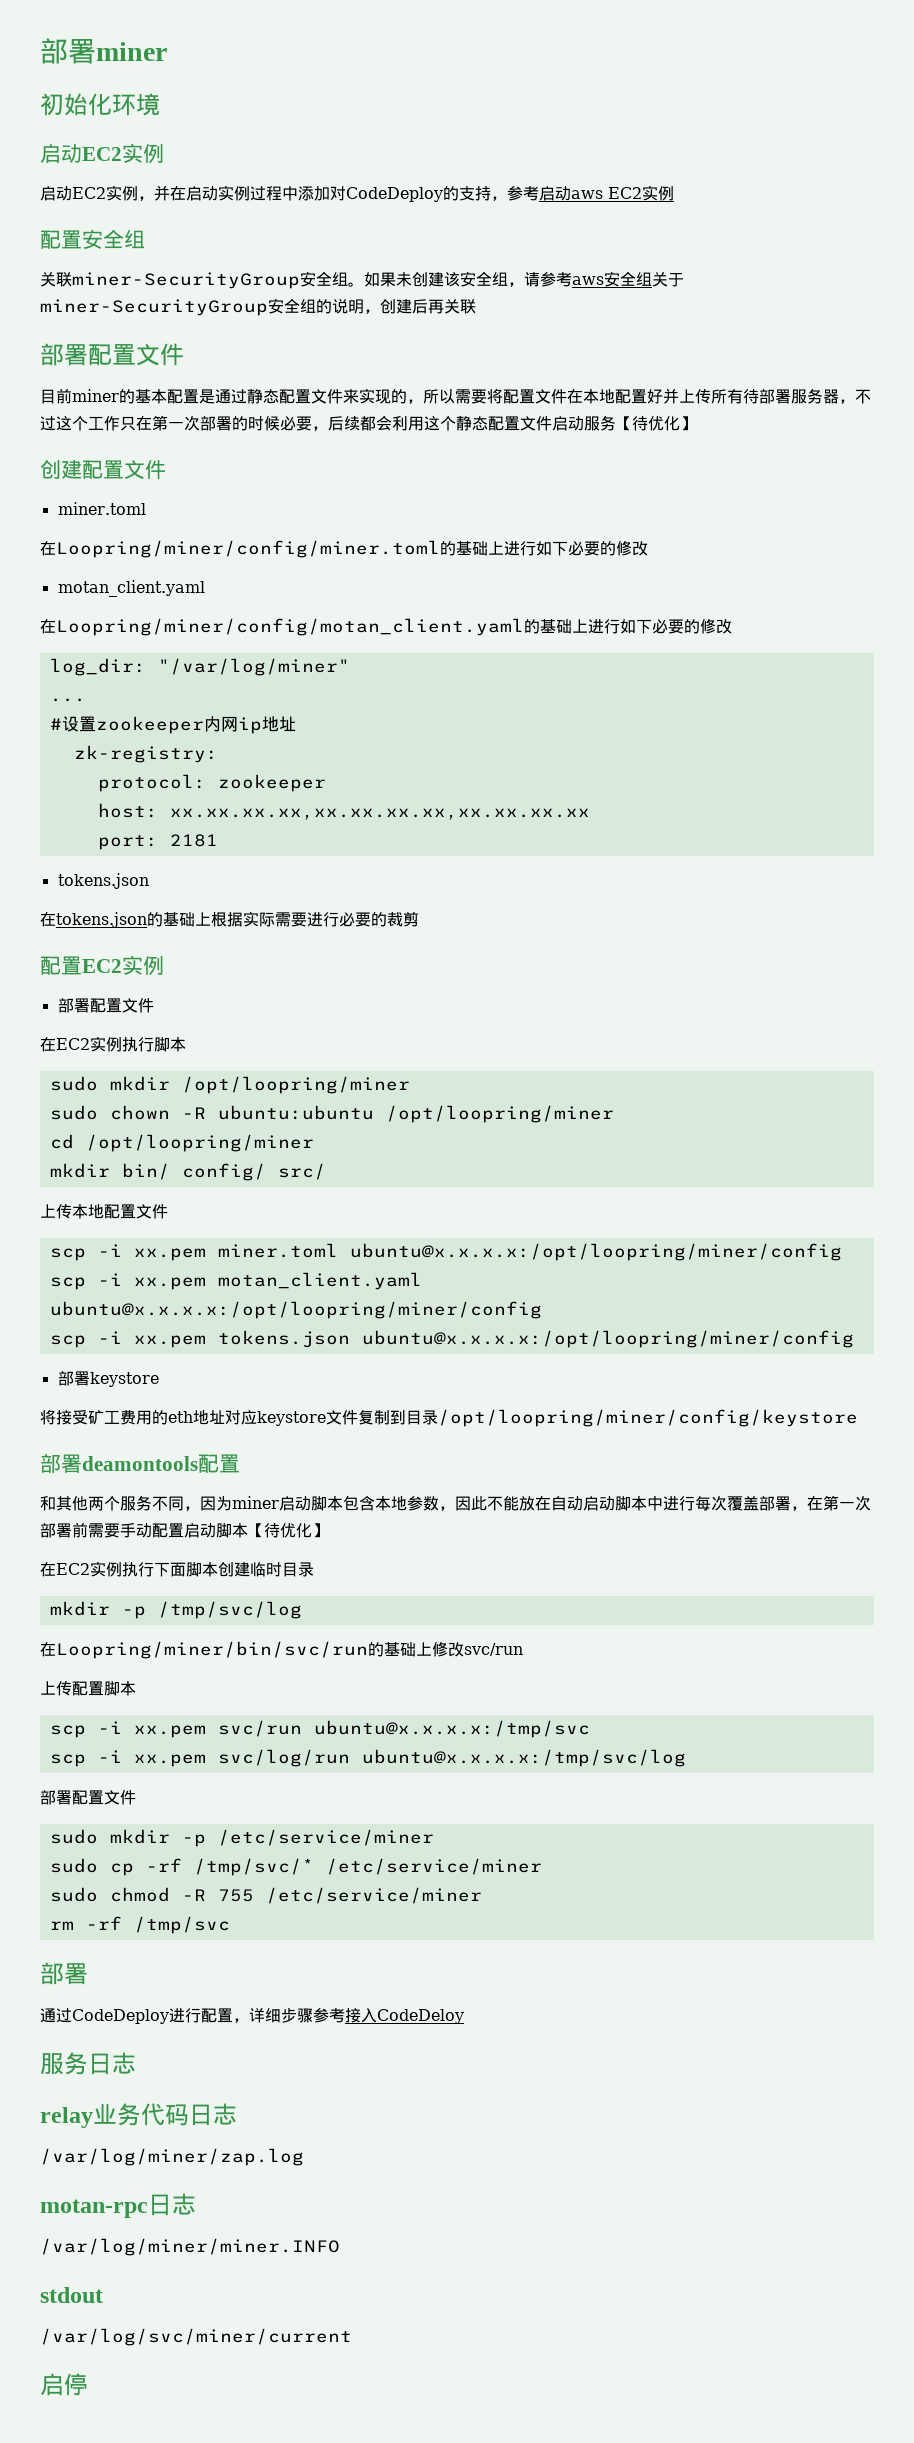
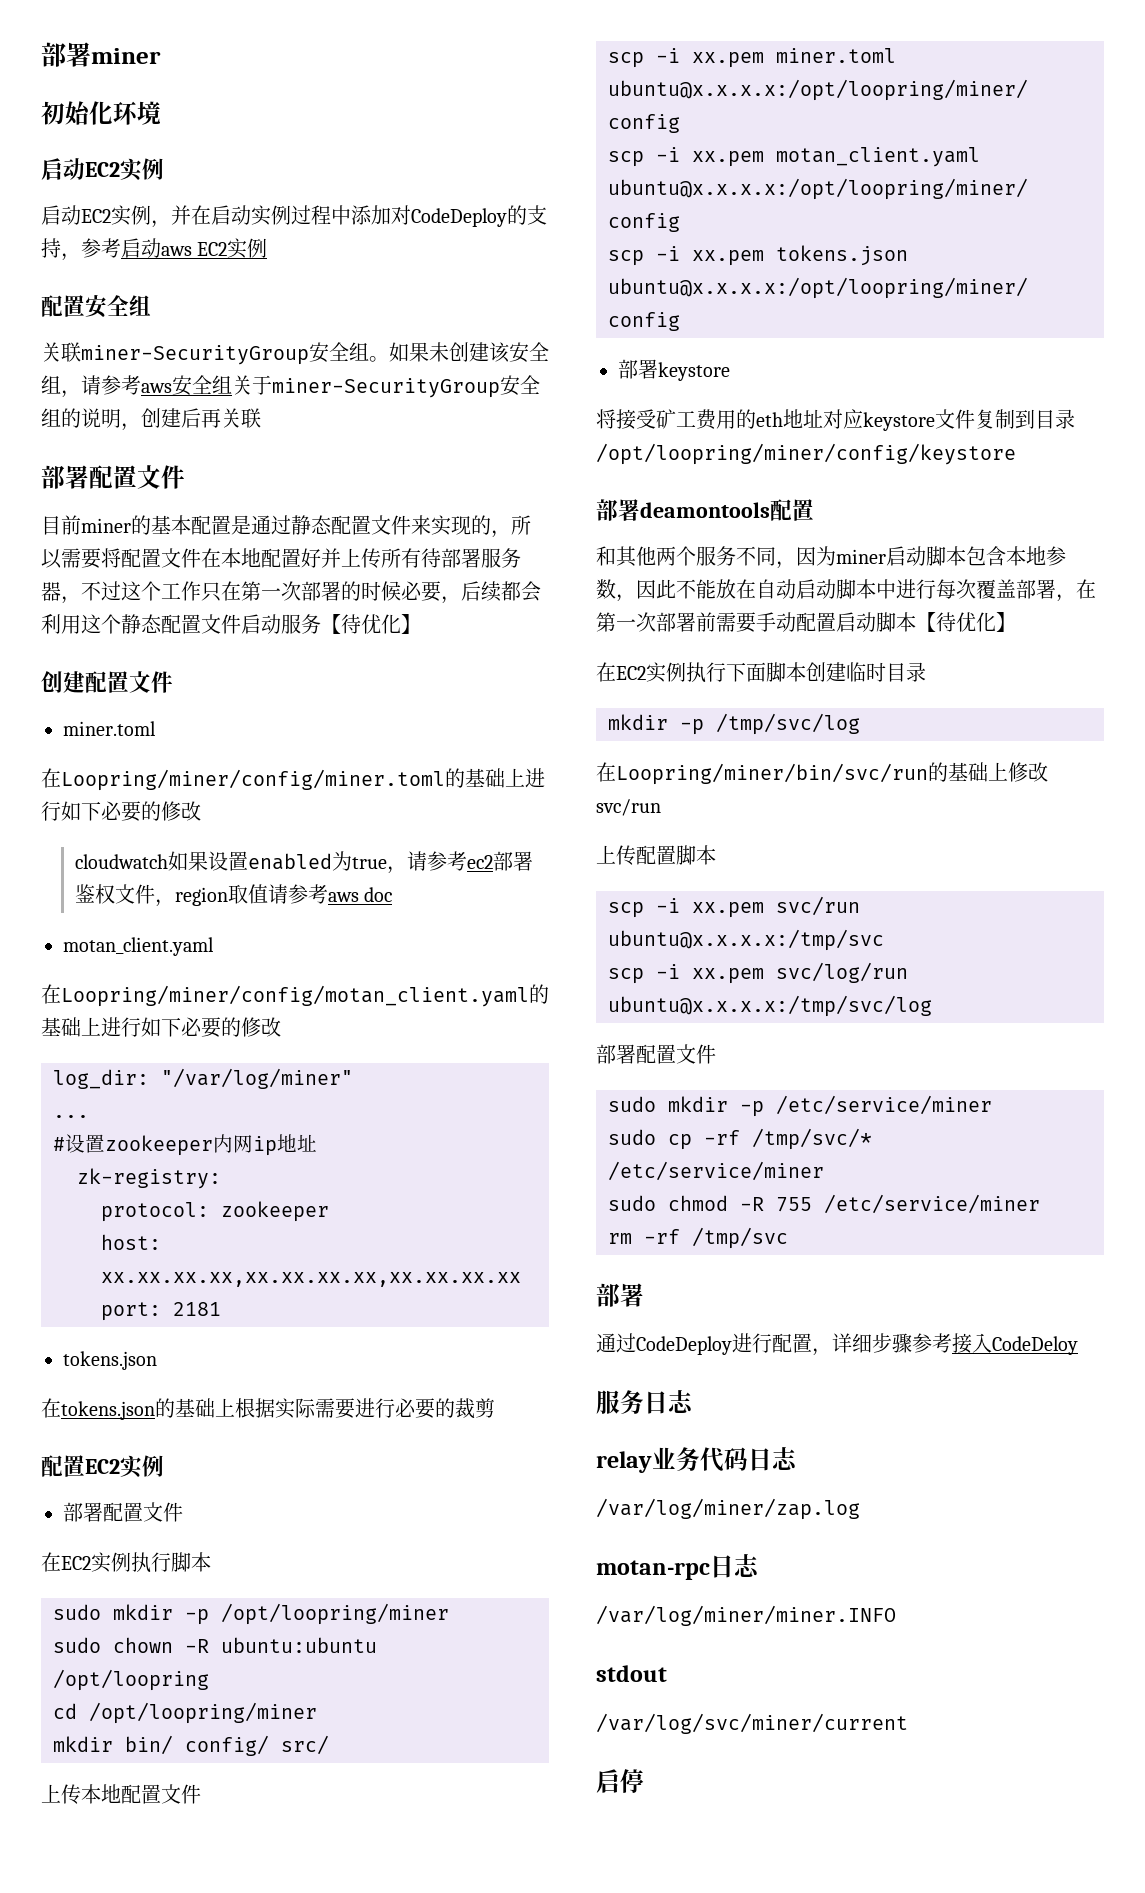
(648, 548) none -> [74,851,533,874] [74,884,393,907] // cloudwatch如果设置enabled为true，请参考ec2部署鉴权文件，region取值请参考aws doc
(170, 1083) none -> [185,1609,209,1625] -p
[385,1105,614,1123] /opt/loopring/miner -> [53,1669,209,1691] /opt/loopring

